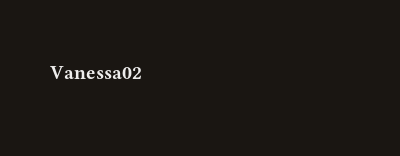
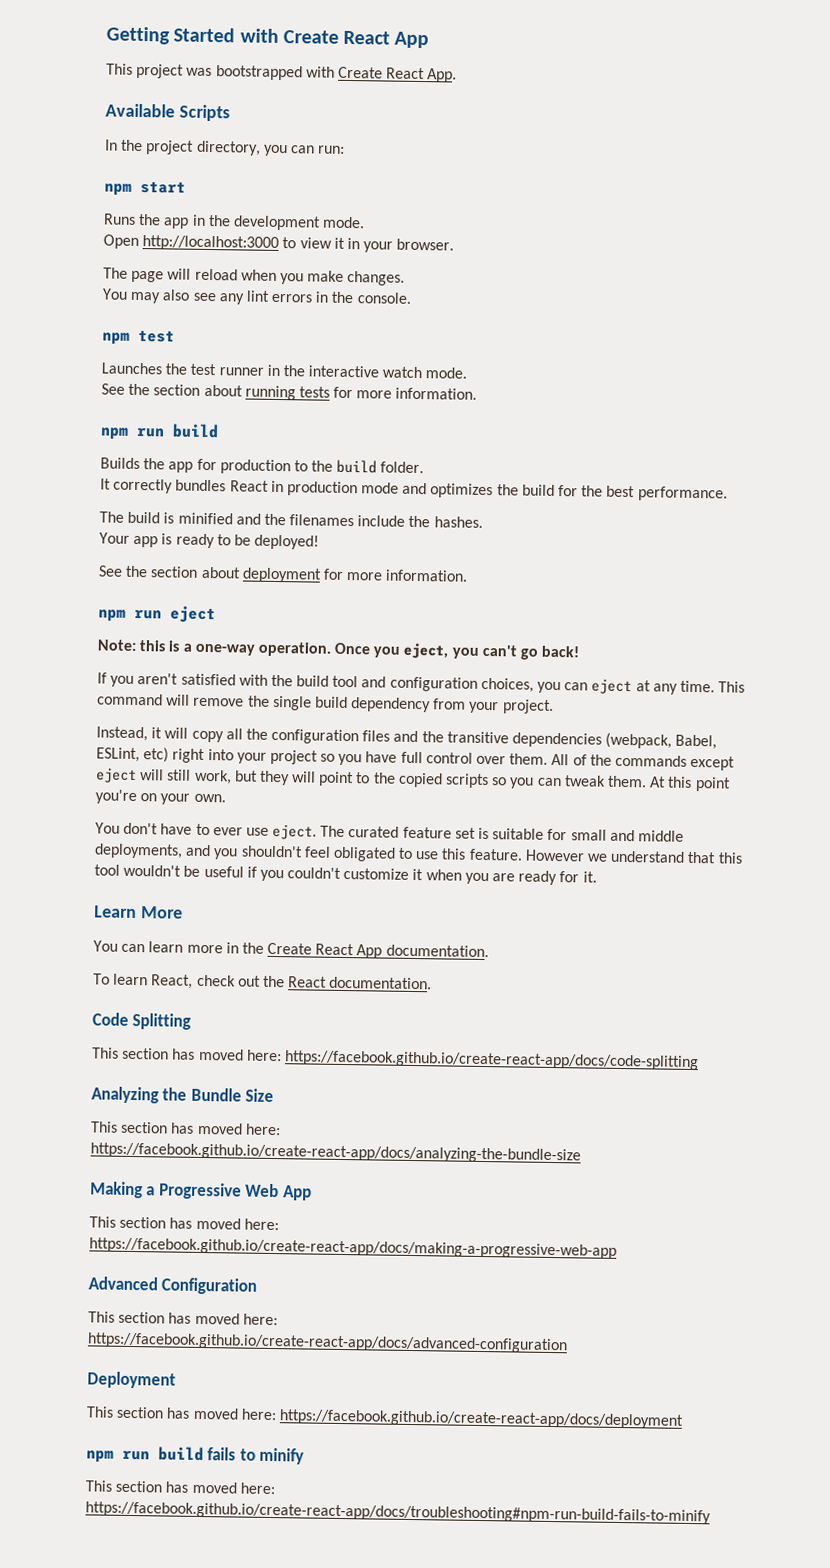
[50,66,142,79] Vanessa02 -> [106,26,430,49] [106,63,458,83] [105,103,230,122] [105,139,346,157] [104,181,186,196] [103,213,366,231] [103,234,455,253] [103,267,406,286] [102,288,412,305] [102,329,175,345] [101,362,468,379] [101,383,478,401] [100,423,219,440] [100,457,425,475] [100,478,728,502] [99,511,483,528] [99,532,320,550] [98,565,469,583] [98,605,216,623] [97,639,580,660] [97,672,746,695] [97,693,554,714] [96,726,718,750] [96,747,736,771] [95,767,731,792] [95,789,226,805] [95,822,684,842] [94,843,743,864] [94,864,597,886] [94,905,183,919] [93,940,489,959] [93,973,433,990] [92,1012,192,1030] [92,1047,699,1071] [91,1086,275,1104] [90,1121,281,1136] [90,1142,581,1164] [90,1181,312,1201] [89,1216,279,1231] [89,1237,617,1259] [88,1276,258,1295] [88,1311,278,1326] [87,1332,568,1354] [87,1371,176,1389] [86,1406,683,1429] [86,1446,305,1465] [85,1480,275,1495] [85,1501,711,1525] Getting Started with Create React App // This project was bootstrapped with Create React App. // Available Scripts // In the project directory, you can run: // npm start // Runs the app in the development mode. // Open http://localhost:3000 to view it in your browser. // The page will reload when you make changes. // You may also see any lint errors in the console. // npm test // Launches the test runner in the interactive watch mode. // See the section about running tests for more information. // npm run build // Builds the app for production to the build folder. // It correctly bundles React in production mode and optimizes the build for the best performance. // The build is minified and the filenames include the hashes. // Your app is ready to be deployed! // See the section about deployment for more information. // npm run eject // Note: this is a one-way operation. Once you eject, you can't go back! // If you aren't satisfied with the build tool and configuration choices, you can eject at any time. This command will remove the single build dependency from your project. // Instead, it will copy all the configuration files and the transitive dependencies (webpack, Babel, ESLint, etc) right into your project so you have full control over them. All of the commands except eject will still work, but they will point to the copied scripts so you can tweak them. At this point you're on your own. // You don't have to ever use eject. The curated feature set is suitable for small and middle deployments, and you shouldn't feel obligated to use this feature. However we understand that this tool wouldn't be useful if you couldn't customize it when you are ready for it. // Learn More // You can learn more in the Create React App documentation. // To learn React, check out the React documentation. // Code Splitting // This section has moved here: https://facebook.github.io/create-react-app/docs/code-splitting // Analyzing the Bundle Size // This section has moved here: https://facebook.github.io/create-react-app/docs/analyzing-the-bundle-size // Making a Progressive Web App // This section has moved here: https://facebook.github.io/create-react-app/docs/making-a-progressive-web-app // Advanced Configuration // This section has moved here: https://facebook.github.io/create-react-app/docs/advanced-configuration // Deployment // This section has moved here: https://facebook.github.io/create-react-app/docs/deployment // npm run build fails to minify // This section has moved here: https://facebook.github.io/create-react-app/docs/troubleshooting#npm-run-build-fails-to-minify

